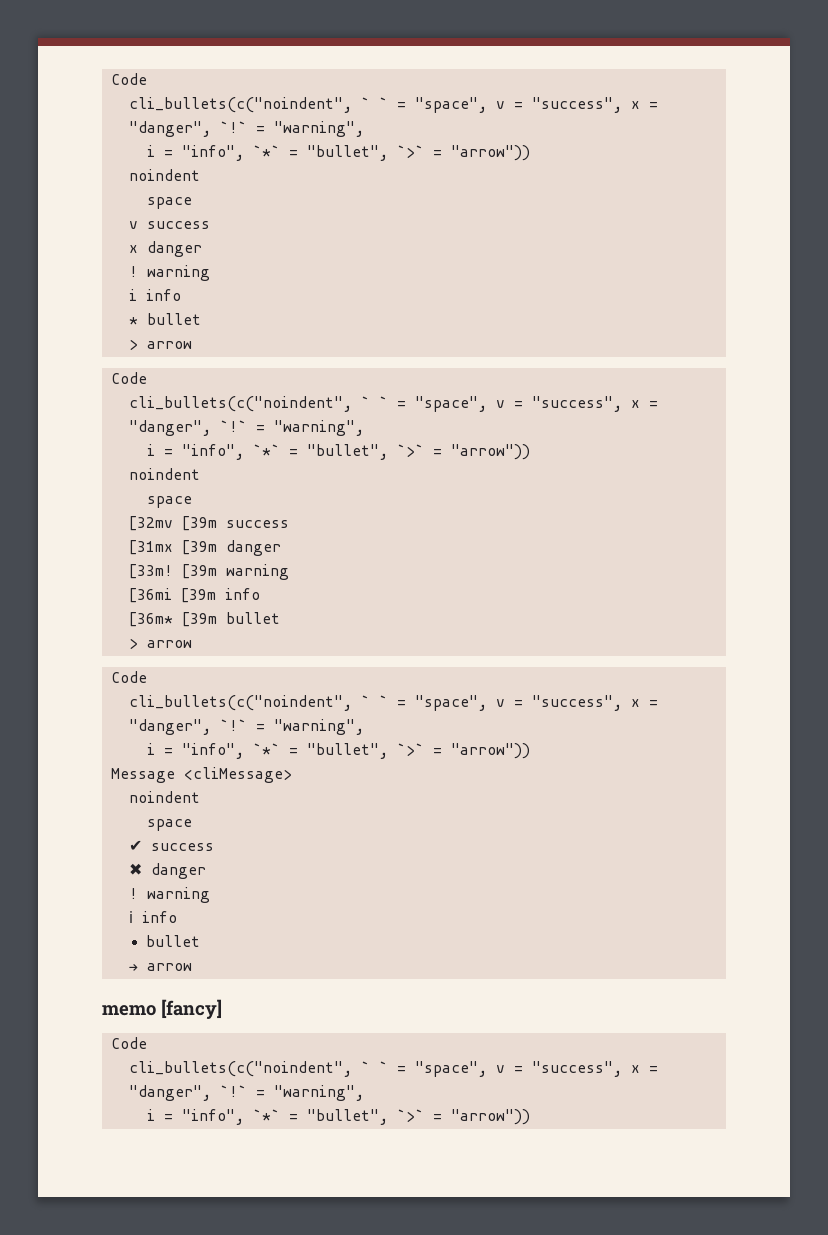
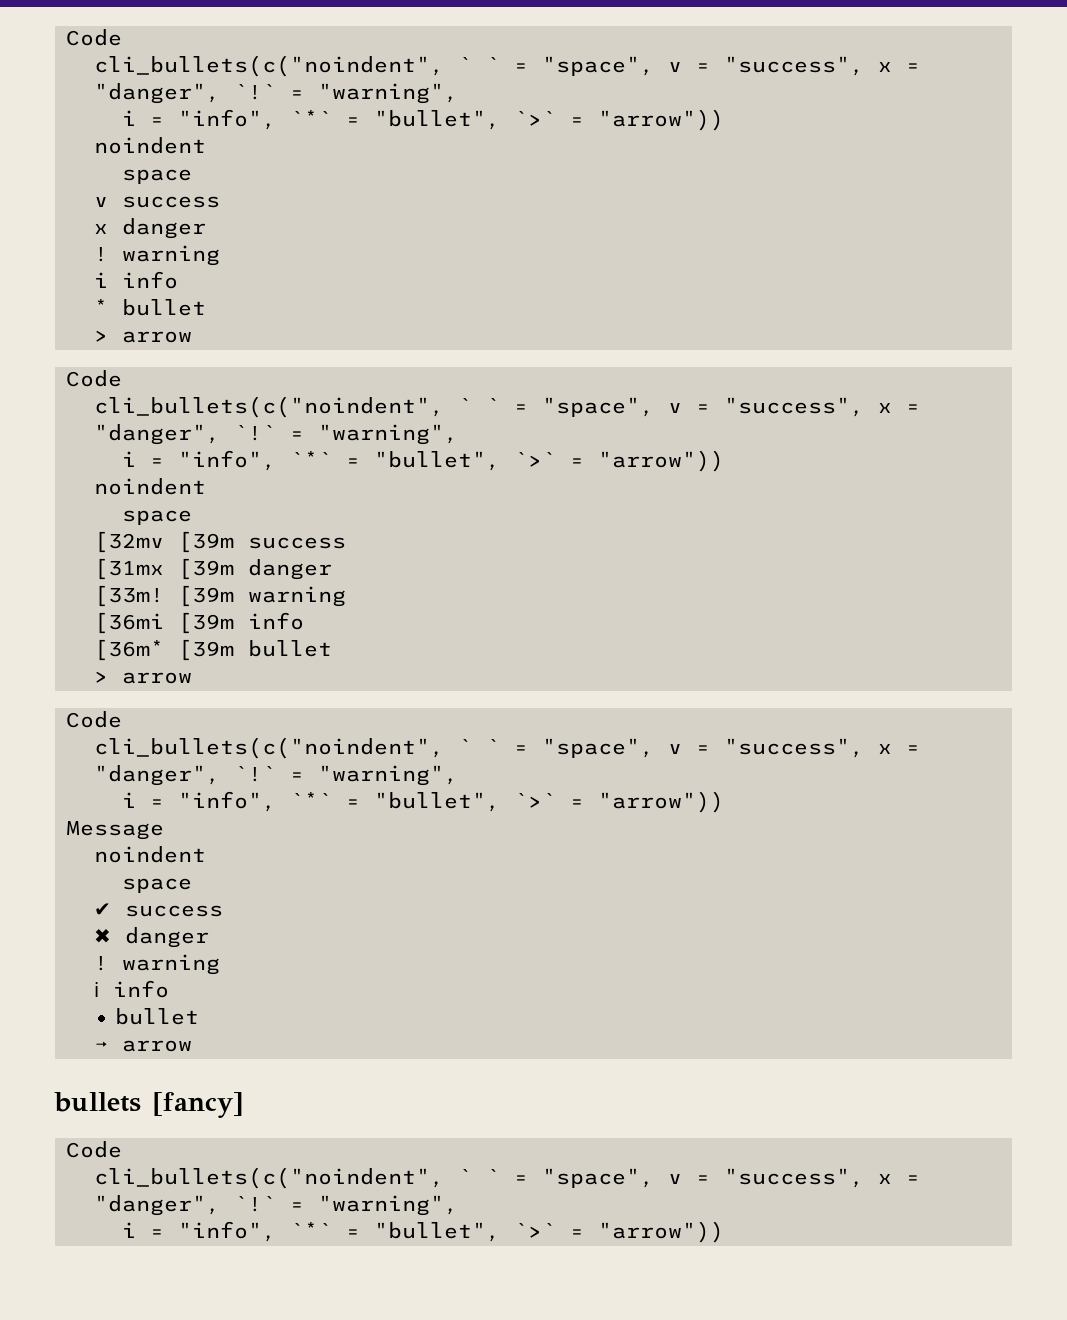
[184,767,293,783] <cliMessage> -> (165, 830) none
[102,1005,156,1016] memo -> [54,1092,141,1112] bullets

